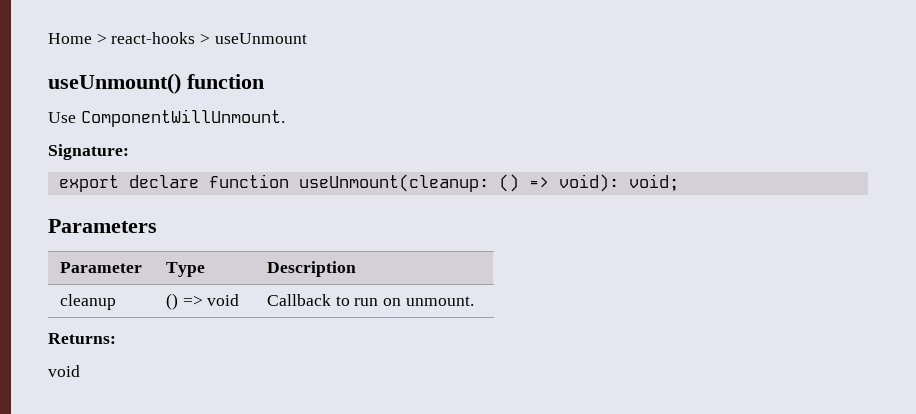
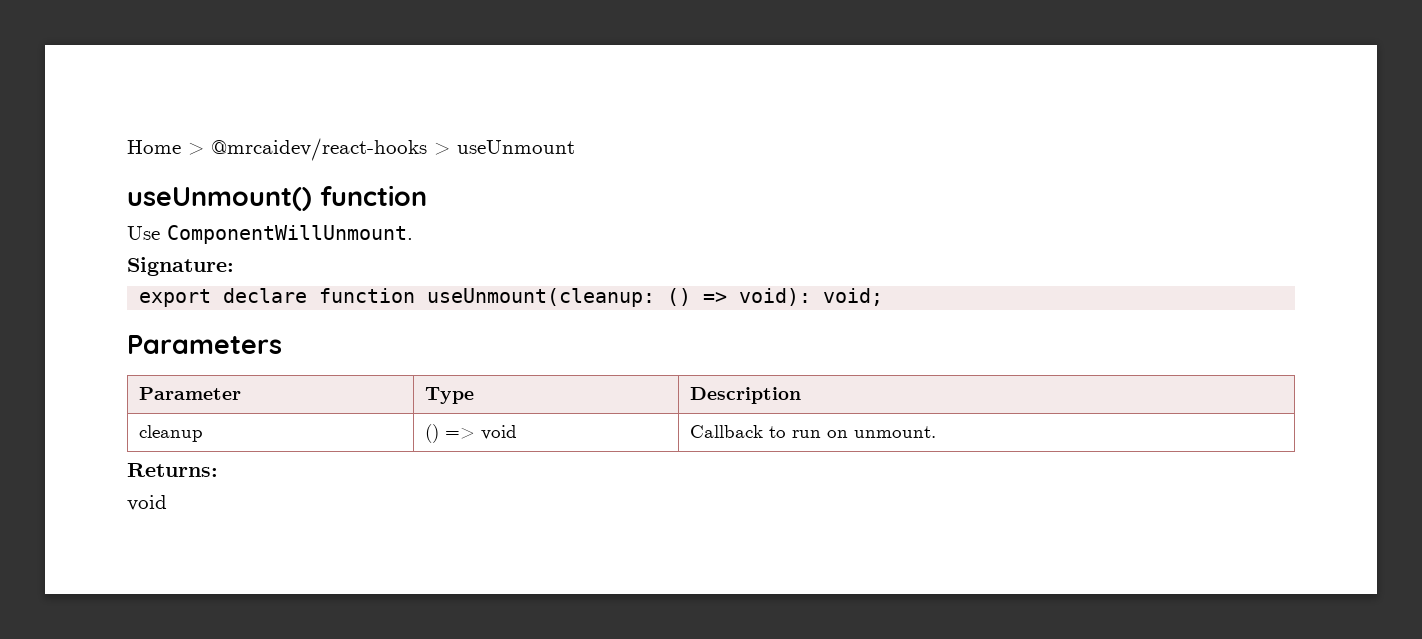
[111,32,196,44] react-hooks -> [211,138,427,161] @mrcaidev/react-hooks

